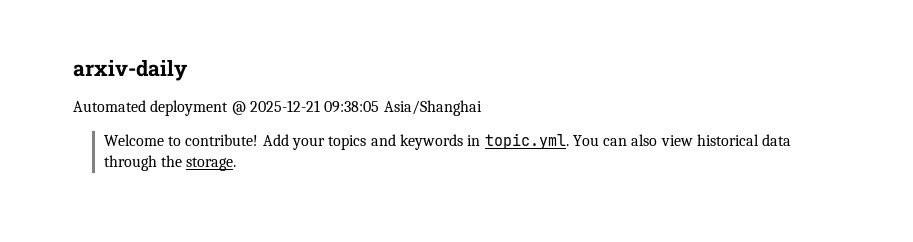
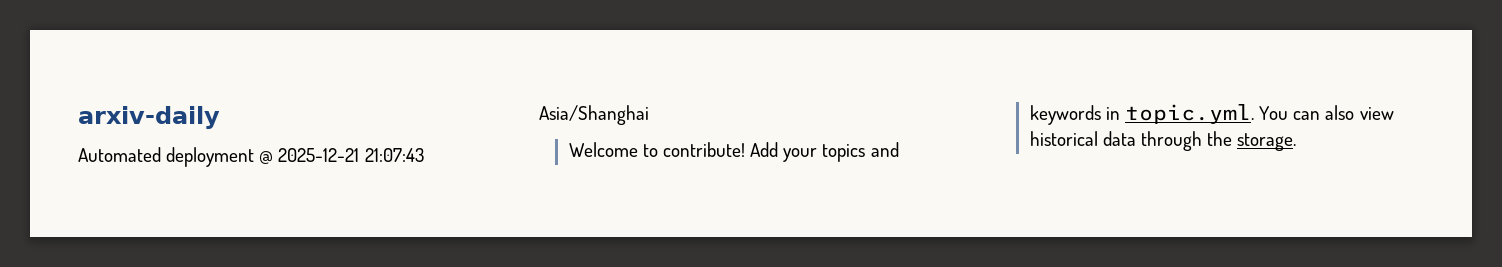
[324,101,380,113] 09:38:05 -> [364,148,424,162] 21:07:43

